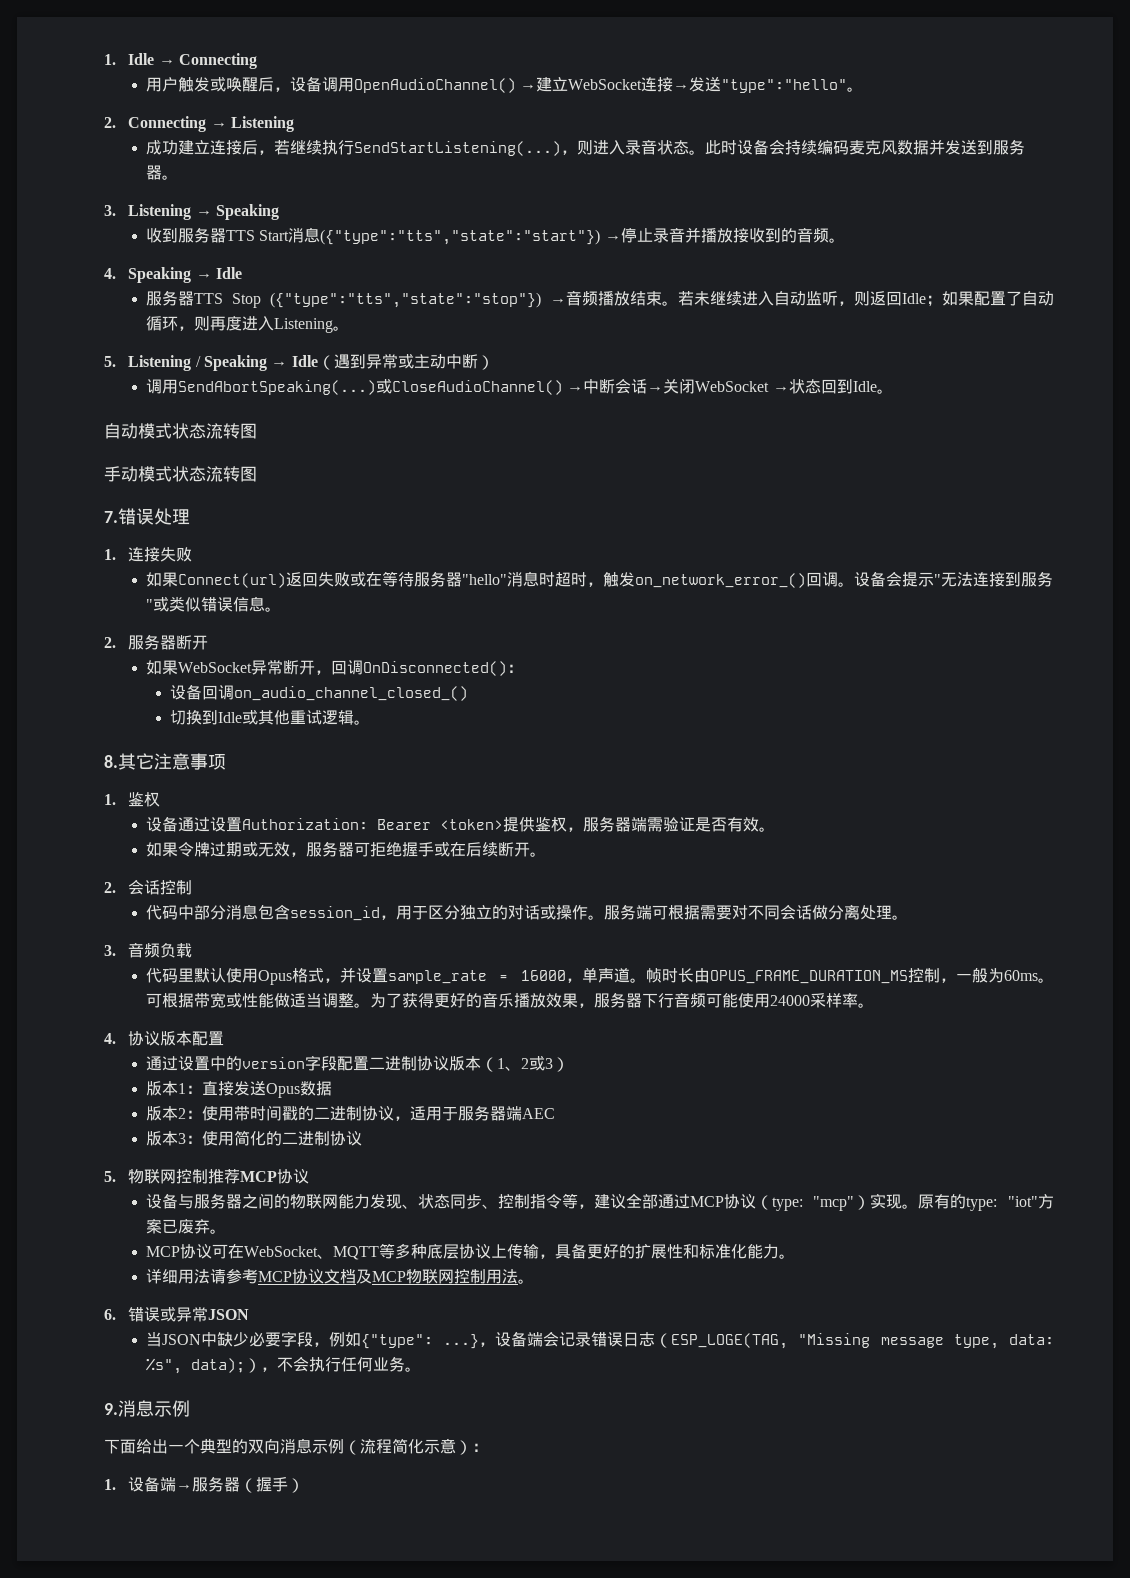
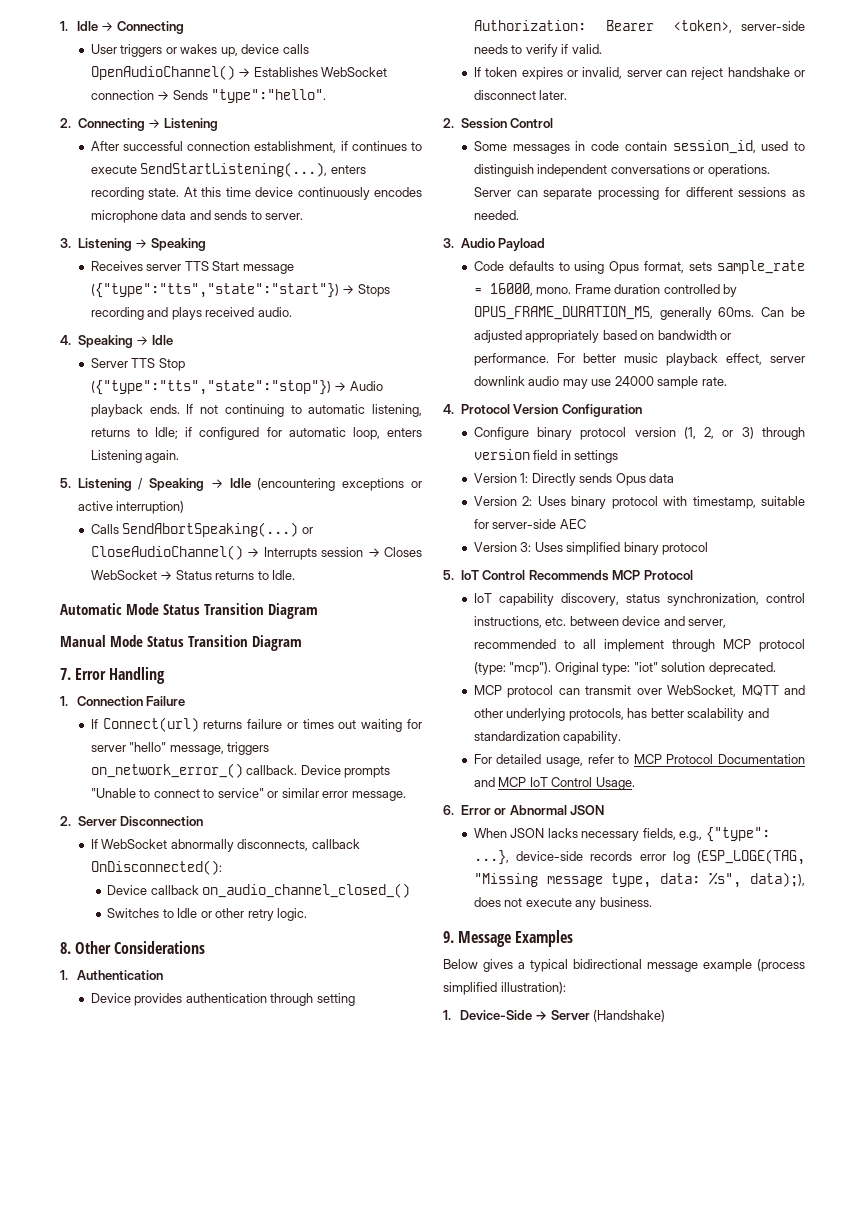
[145,76,864,93] [104,116,294,132] [145,139,1025,156] [145,165,178,180] 用户触发或唤醒后，设备调用OpenAudioChannel() →建立WebSocket连接→发送"type":"hello"。 // 2. Connecting → Listening // 成功建立连接后，若继续执行SendStartListening(...)，则进入录音状态。此时设备会持续编码麦克风数据并发送到服务器。 -> [90,44,309,57] [90,65,388,80] [90,89,327,103] [60,118,218,131] [90,141,423,153] [90,162,366,177] [90,187,422,200] [90,210,304,223] User triggers or wakes up, device calls OpenAudioChannel() → Establishes WebSocket connection → Sends "type":"hello". // 2. Connecting → Listening // After successful connection establishment, if continues to execute SendStartListening(...), enters recording state. At this time device continuously encodes microphone data and sends to server.
[145,227,226,243] 收到服务器 -> [90,261,182,271] Receives server
[288,227,321,243] 消息 -> [242,264,294,274] message
[620,227,845,243] 停止录音并播放接收到的音频。 -> [357,284,390,297] [90,307,292,320] Stops recording and plays received audio.
[145,290,194,306] 服务器 -> [90,358,128,368] Server
[566,290,1054,307] [145,316,349,333] 音频播放结束。若未继续进入自动监听，则返回Idle；如果配置了自动循环，则再度进入Listening。 -> [349,381,383,391] [90,404,422,417] [90,427,423,440] [90,450,180,463] Audio playback ends. If not continuing to automatic listening, returns to Idle; if configured for automatic loop, enters Listening again.
[317,354,494,370] [145,378,893,395] [104,423,257,439] [104,466,257,482] （遇到异常或主动中断） // 调用SendAbortSpeaking(...)或CloseAudioChannel() →中断会话→关闭WebSocket →状态回到Idle。 // 自动模式状态流转图 // 手动模式状态流转图 -> [257,478,422,491] [77,501,185,514] [90,522,313,537] [90,545,422,560] [90,570,296,580] [60,603,318,619] [60,635,302,651] (encountering exceptions or active interruption) // Calls SendAbortSpeaking(...) or CloseAudioChannel() → Interrupts session → Closes WebSocket → Status returns to Idle. // Automatic Mode Status Transition Diagram // Manual Mode Status Transition Diagram
[118,508,190,525] [104,547,193,562] [145,571,1053,588] [145,596,281,612] [104,634,209,650] [145,660,523,676] [170,684,469,701] [170,710,371,725] [104,753,226,770] [104,792,161,807] [145,816,775,832] [145,841,546,857] [104,879,193,895] [145,904,908,921] [104,942,193,958] [145,967,1054,985] [145,992,874,1008] [104,1031,225,1046] [145,1055,569,1072] [145,1080,332,1098] [145,1105,555,1121] [145,1130,362,1146] [104,1169,310,1184] [145,1193,1054,1211] [145,1219,226,1234] [145,1243,795,1260] [145,1269,534,1284] [104,1307,250,1322] [145,1331,789,1349] 错误处理 // 1.连接失败 // 如果Connect(url)返回失败或在等待服务器"hello"消息时超时，触发on_network_error_()回调。设备会提示"无法连接到服务"或类似错误信息。 // 2.服务器断开 // 如果WebSocket异常断开，回调OnDisconnected()： // 设备回调on_audio_channel_closed_() // 切换到Idle或其他重试逻辑。 // 8.其它注意事项 // 1.鉴权 // 设备通过设置Authorization: Bearer <token>提供鉴权，服务器端需验证是否有效。 // 如果令牌过期或无效，服务器可拒绝握手或在后续断开。 // 2.会话控制 // 代码中部分消息包含session_id，用于区分独立的对话或操作。服务端可根据需要对不同会话做分离处理。 // 3.音频负载 // 代码里默认使用Opus格式，并设置sample_rate = 16000，单声道。帧时长由OPUS_FRAME_DURATION_MS控制，一般为60ms。可根据带宽或性能做适当调整。为了获得更好的音乐播放效果，服务器下行音频可能使用24000采样率。 // 4.协议版本配置 // 通过设置中的version字段配置二进制协议版本（1、2或3） // 版本1：直接发送Opus数据 // 版本2：使用带时间戳的二进制协议，适用于服务器端AEC // 版本3：使用简化的二进制协议 // 5.物联网控制推荐MCP协议 // 设备与服务器之间的物联网能力发现、状态同步、控制指令等，建议全部通过MCP协议（type: "mcp"）实现。原有的type: "iot"方案已废弃。 // MCP协议可在WebSocket、MQTT等多种底层协议上传输，具备更好的扩展性和标准化能力。 // 详细用法请参考MCP协议文档及MCP物联网控制用法。 // 6.错误或异常JSON // 当JSON中缺少必要字段，例如{"type": ...}，设备端会记录错误日志（ESP_LOGE(TAG, -> [75,667,166,684] [60,696,186,706] [90,717,423,732] [90,742,270,755] [90,763,391,778] [90,788,406,801] [60,816,204,827] [90,839,360,852] [90,860,222,875] [107,883,411,898] [107,908,308,921] [60,941,206,954] [60,970,163,980] [90,993,355,1006] [473,20,805,33] [473,44,602,57] [473,67,805,80] [473,90,568,100] [443,118,554,129] [473,140,805,154] [473,164,770,177] [473,187,805,200] [473,210,519,220] [443,238,546,251] [473,260,805,274] [473,283,738,297] [473,306,805,320] [473,330,732,343] [473,353,805,366] [473,376,727,389] [443,404,642,417] [473,427,806,440] [473,449,619,463] [473,473,675,486] [473,496,805,509] [473,519,586,529] [473,542,709,555] [443,570,693,581] [473,593,805,606] [473,616,727,628] [473,639,805,652] [473,662,776,675] [473,685,805,698] [473,708,769,721] [473,731,622,744] [473,754,805,767] [473,777,635,790] [443,805,605,815] [473,827,770,842] [473,849,805,865] Error Handling // 1. Connection Failure // If Connect(url) returns failure or times out waiting for server "hello" message, triggers on_network_error_() callback. Device prompts "Unable to connect to service" or similar error message. // 2. Server Disconnection // If WebSocket abnormally disconnects, callback OnDisconnected(): // Device callback on_audio_channel_closed_() // Switches to Idle or other retry logic. // 8. Other Considerations // 1. Authentication // Device provides authentication through setting Authorization: Bearer <token>, server-side needs to verify if valid. // If token expires or invalid, server can reject handshake or disconnect later. // 2. Session Control // Some messages in code contain session_id, used to distinguish independent conversations or operations. Server can separate processing for different sessions as needed. // 3. Audio Payload // Code defaults to using Opus format, sets sample_rate = 16000, mono. Frame duration controlled by OPUS_FRAME_DURATION_MS, generally 60ms. Can be adjusted appropriately based on bandwidth or performance. For better music playback effect, server downlink audio may use 24000 sample rate. // 4. Protocol Version Configuration // Configure binary protocol version (1, 2, or 3) through version field in settings // Version 1: Directly sends Opus data // Version 2: Uses binary protocol with timestamp, suitable for server-side AEC // Version 3: Uses simplified binary protocol // 5. IoT Control Recommends MCP Protocol // IoT capability discovery, status synchronization, control instructions, etc. between device and server, recommended to all implement through MCP protocol (type: "mcp"). Original type: "iot" solution deprecated. // MCP protocol can transmit over WebSocket, MQTT and other underlying protocols, has better scalability and standardization capability. // For detailed usage, refer to MCP Protocol Documentation and MCP IoT Control Usage. // 6. Error or Abnormal JSON // When JSON lacks necessary fields, e.g., {"type": ...}, device-side records error log (ESP_LOGE(TAG,
[190,1356,421,1373] [104,1400,190,1417] [104,1438,488,1455] [104,1476,305,1493] data);），不会执行任何业务。 // 9.消息示例 // 下面给出一个典型的双向消息示例（流程简化示意）： // 1.设备端→服务器（握手） -> [750,872,805,887] [473,897,652,910] [443,930,574,947] [443,959,805,972] [443,982,566,995] [443,1010,666,1022] data);), does not execute any business. // 9. Message Examples // Below gives a typical bidirectional message example (process simplified illustration): // 1. Device-Side → Server (Handshake)

